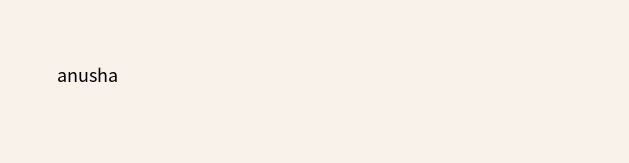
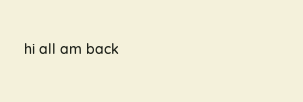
[57,67,118,82] anusha -> [24,43,119,54] hi all am back

